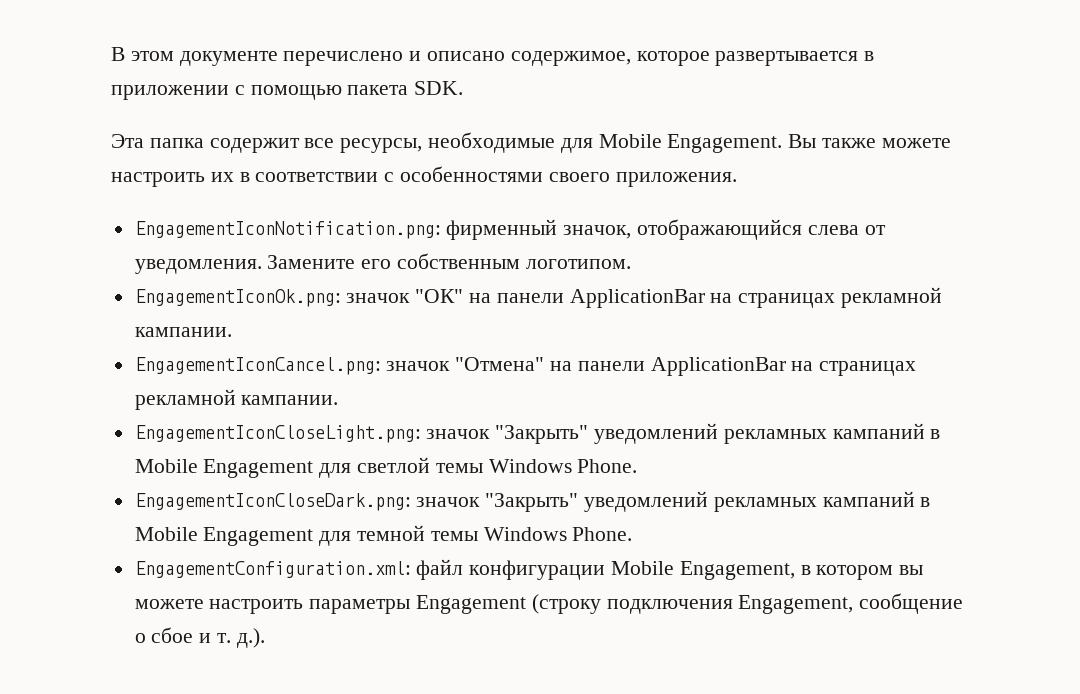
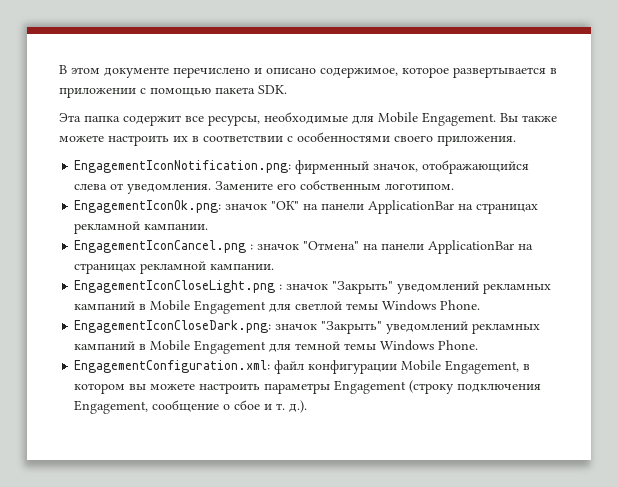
[134,357,381,375] EngagementIconCancel.png: -> [74,240,254,253] EngagementIconCancel.png :
[134,425,421,443] EngagementIconCloseLight.png: -> [74,280,283,293] EngagementIconCloseLight.png :

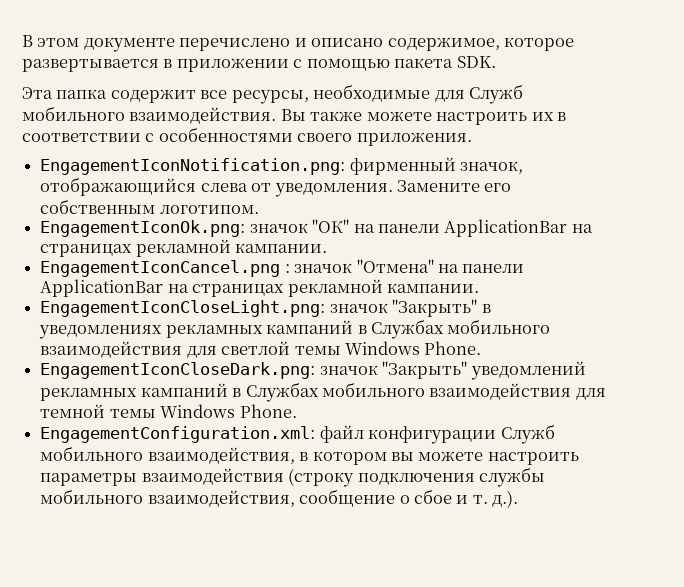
[378,112,496,126] Mobile Engagement. -> [469,84,524,104] [22,106,277,124] Служб мобильного взаимодействия.
[74,280,552,294] [74,300,267,314] EngagementIconCloseLight.png : значок "Закрыть" уведомлений рекламных кампаний в Mobile Engagement -> [40,299,491,317] [39,319,551,339] [40,341,183,358] EngagementIconCloseLight.png: значок "Закрыть" в уведомлениях рекламных кампаний в Службах мобильного взаимодействия
[150,340,267,354] Mobile Engagement -> [245,382,572,402] Службах мобильного взаимодействия
[401,360,520,374] Mobile Engagement, -> [500,424,555,444] [40,446,295,464] Служб мобильного взаимодействия,
[334,380,407,394] Engagement -> [141,468,284,485] взаимодействия
[74,400,149,414] Engagement, -> [478,467,545,487] [40,489,295,507] службы мобильного взаимодействия,

